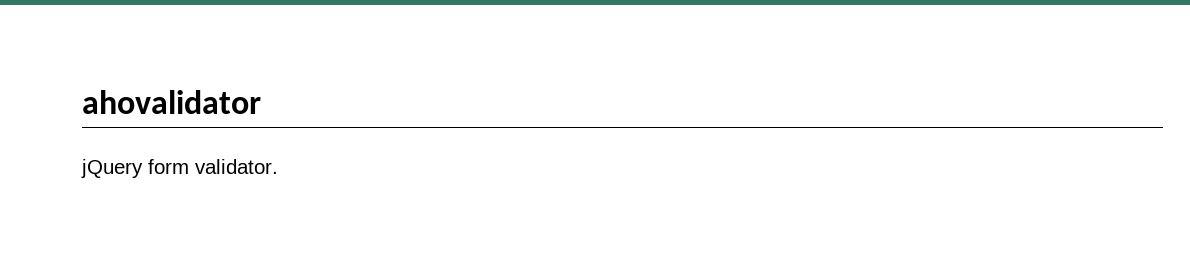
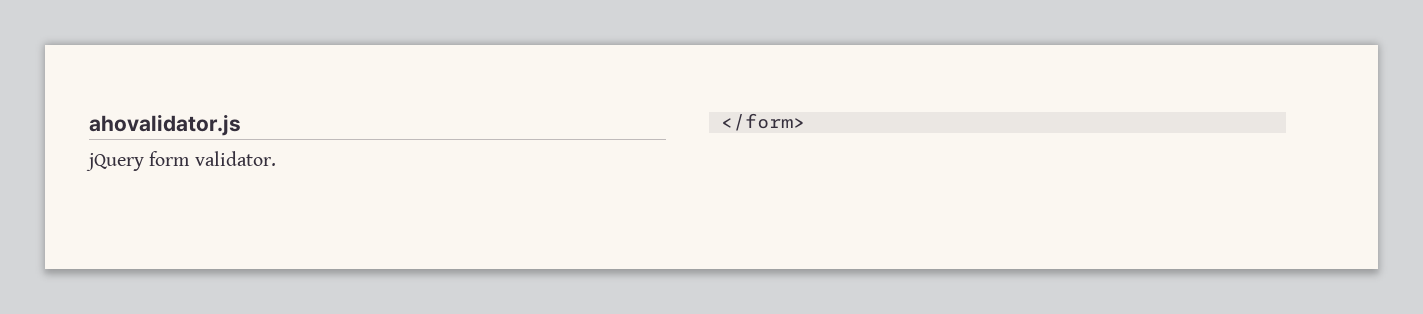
[82,90,261,114] ahovalidator -> [89,114,241,136] ahovalidator.js
(278, 166) none -> [720,113,805,131] // </form>

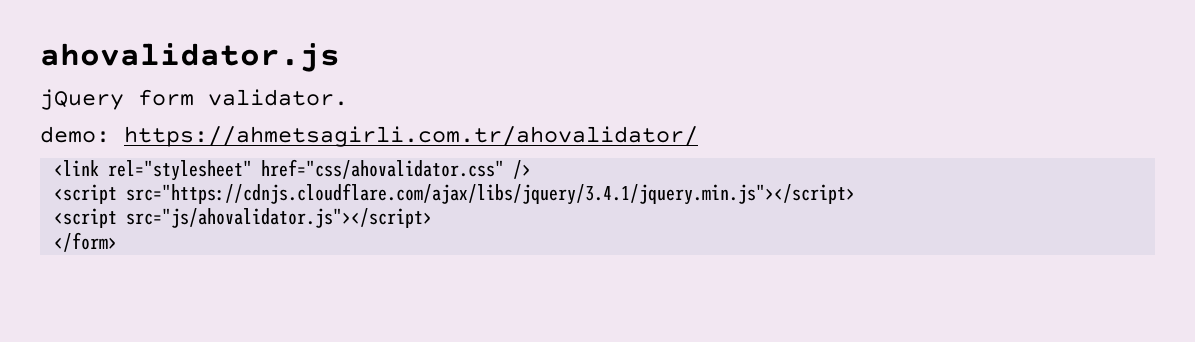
(276, 158) none -> [40,126,698,147] [54,159,532,181] [54,183,856,205] [54,208,433,228] // demo: https://ahmetsagirli.com.tr/ahovalidator/ // <link rel="stylesheet" href="css/ahovalidator.css" /> // <script src="https://cdnjs.cloudflare.com/ajax/libs/jquery/3.4.1/jquery.min.js"></script> // <script src="js/ahovalidator.js"></script>

